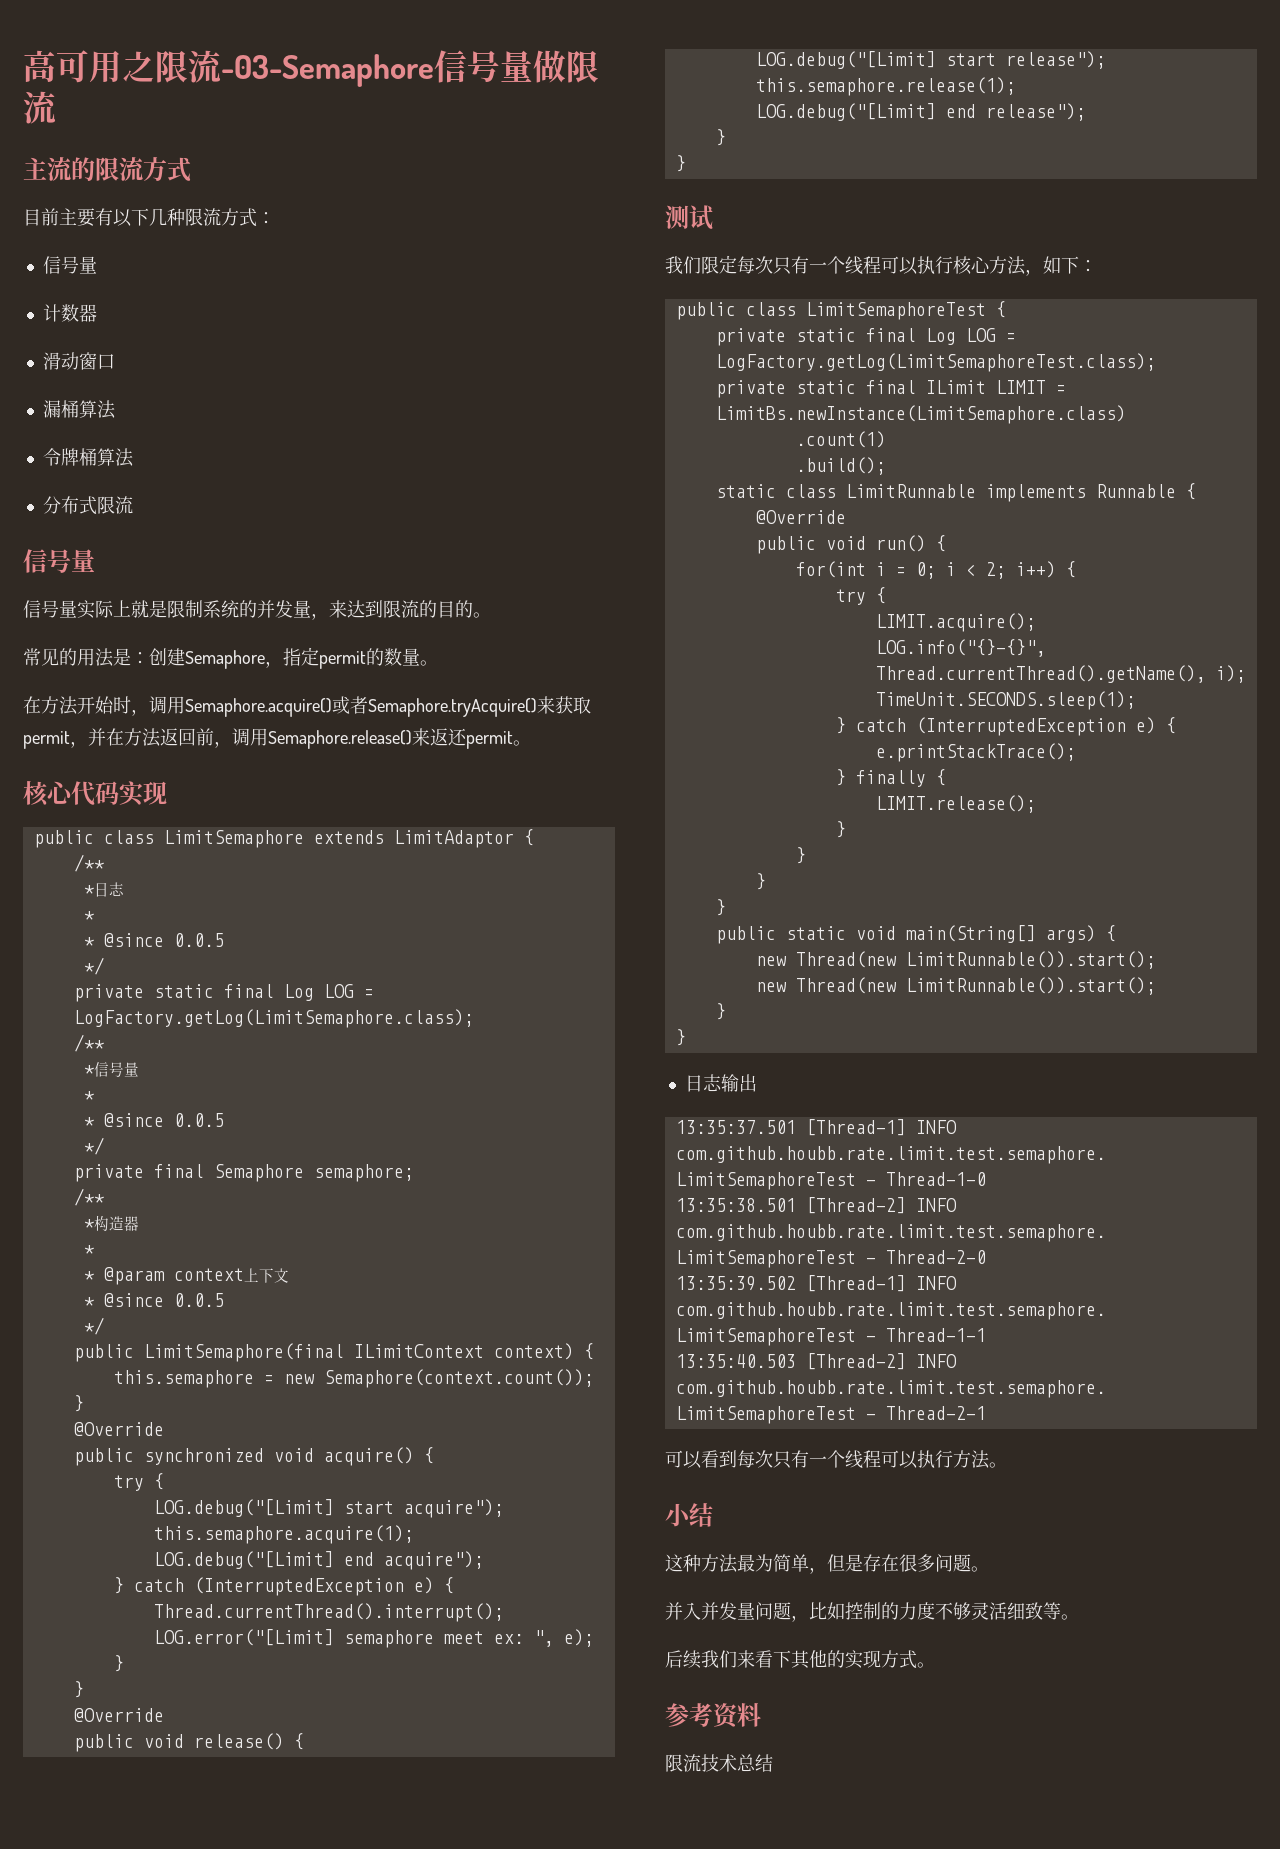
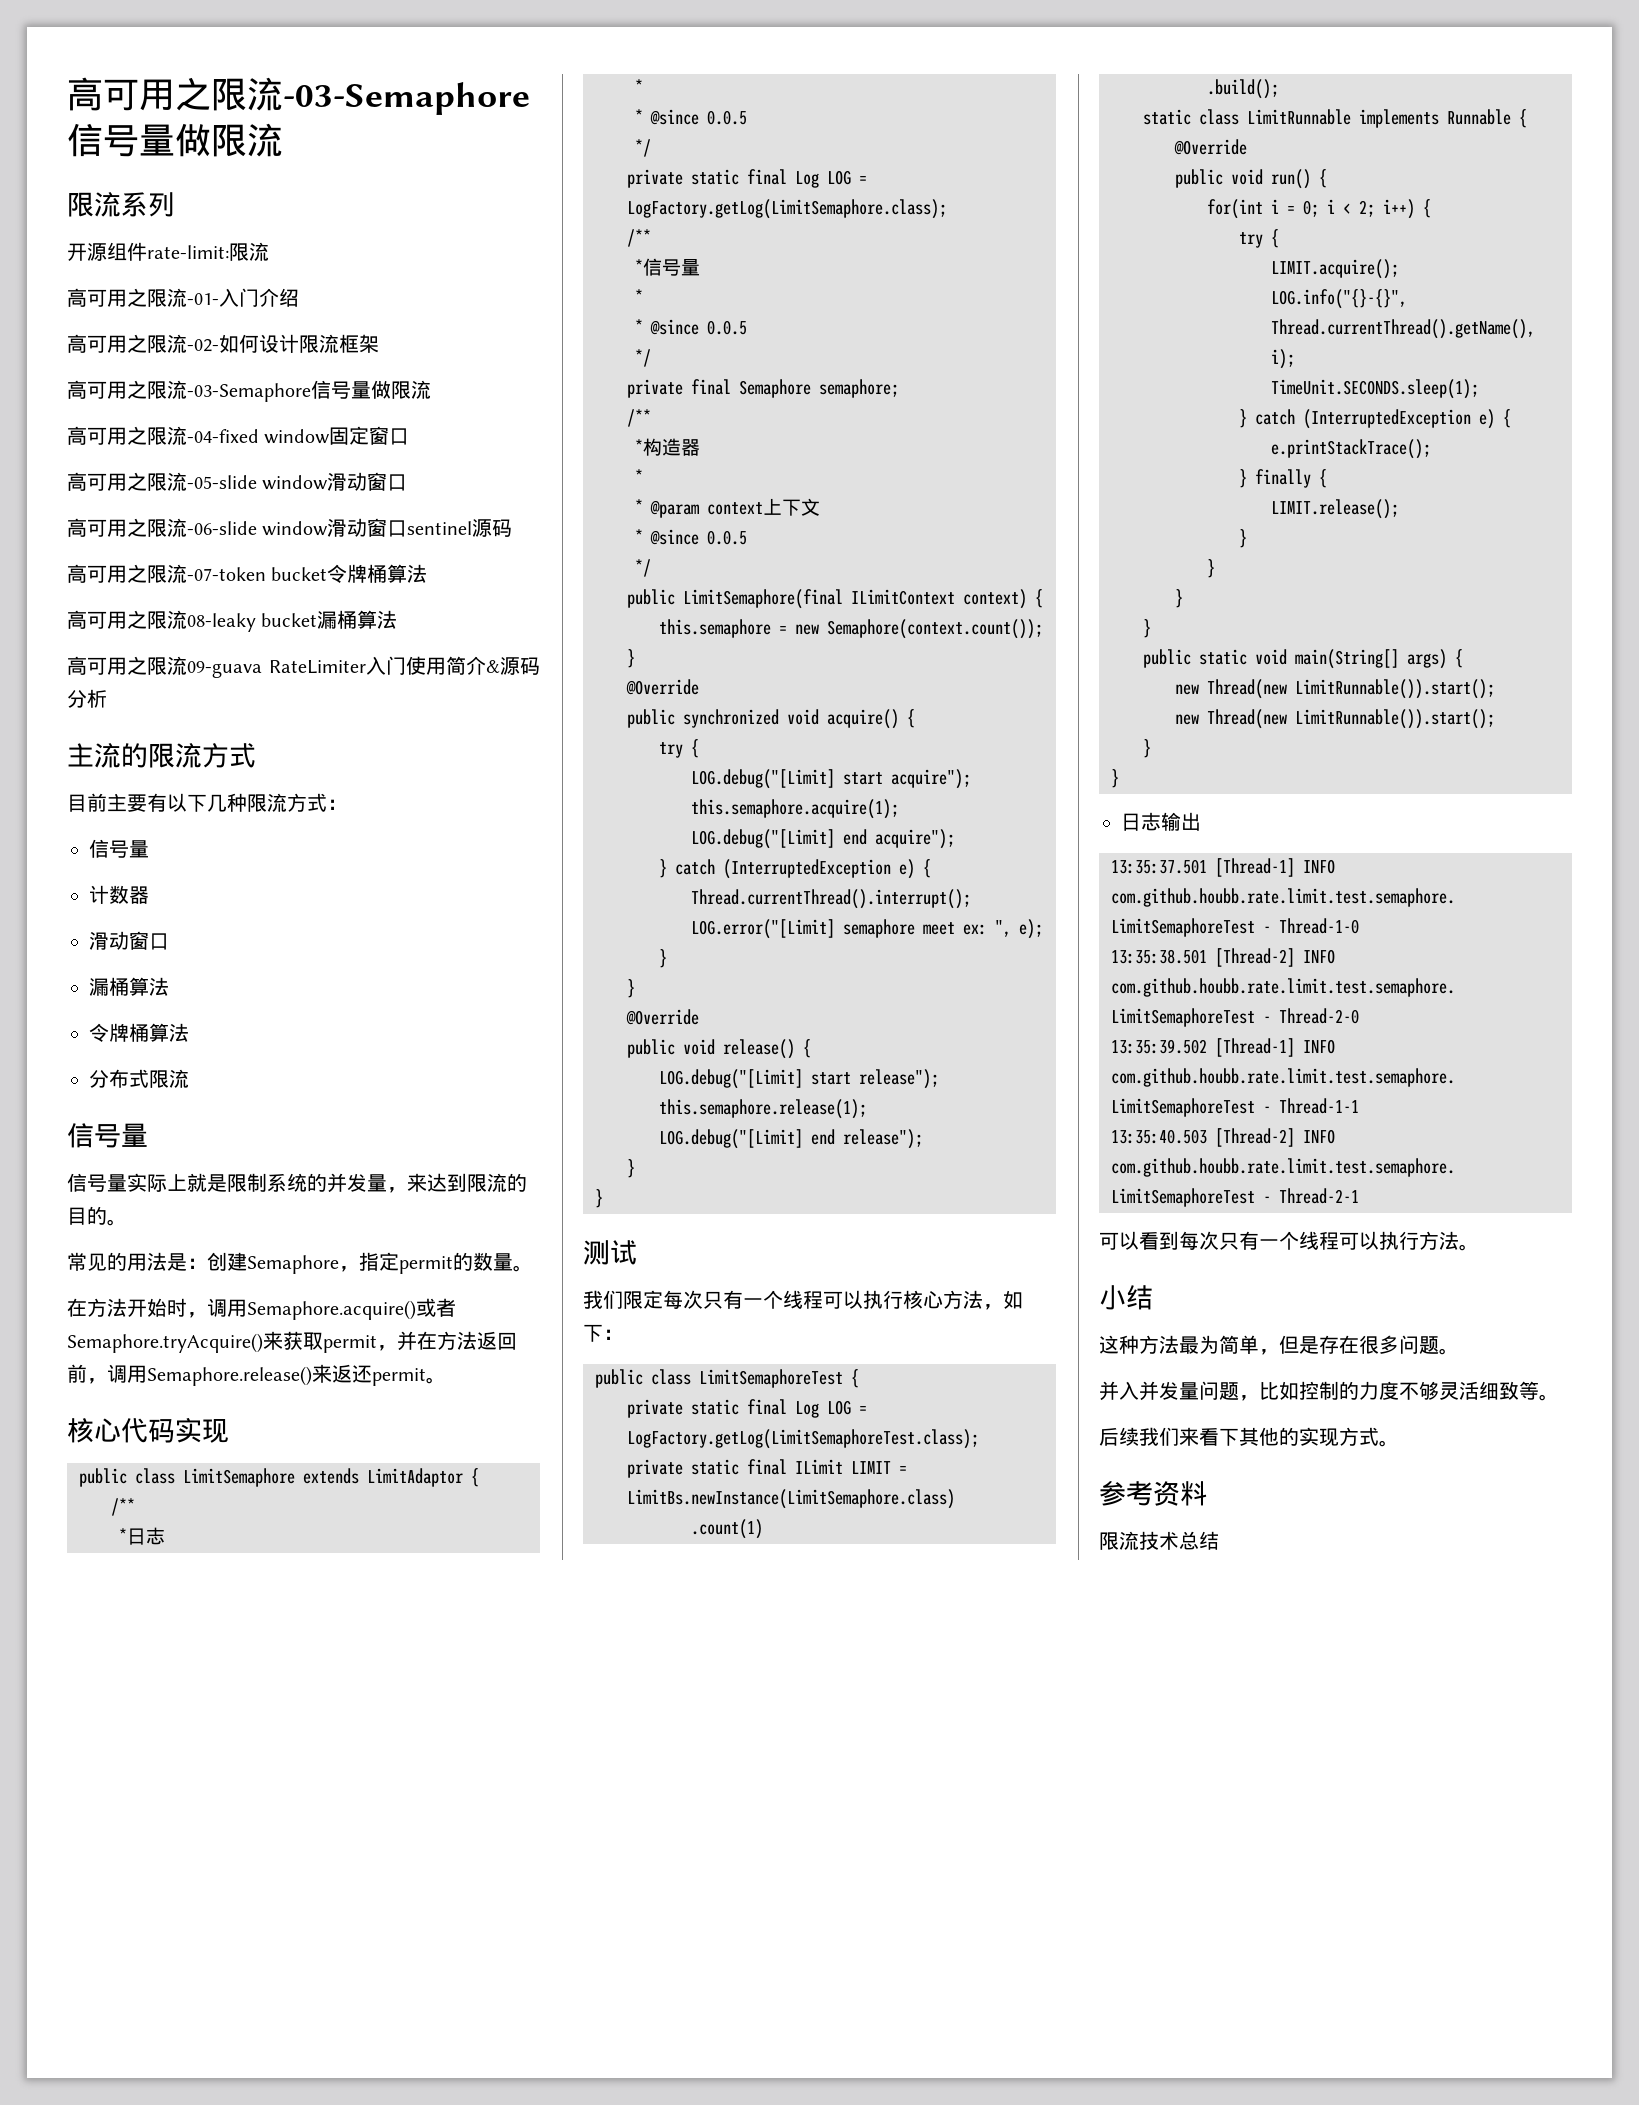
[23,50,599,87] [23,91,57,124] 高可用之限流-03-Semaphore信号量做限流 -> [67,77,530,115] [67,123,283,157] [67,192,175,217] [67,242,269,261] [67,288,299,307] [67,334,379,353] [67,380,431,402] [67,426,410,445] [67,472,408,491] [67,518,513,537] [67,564,428,583] [67,610,398,632] [67,656,540,678] [67,689,107,708] 高可用之限流-03-Semaphore信号量做限流 // 限流系列 // 开源组件rate-limit:限流 // 高可用之限流-01-入门介绍 // 高可用之限流-02-如何设计限流框架 // 高可用之限流-03-Semaphore信号量做限流 // 高可用之限流-04-fixed window固定窗口 // 高可用之限流-05-slide window滑动窗口 // 高可用之限流-06-slide window滑动窗口sentinel源码 // 高可用之限流-07-token bucket令牌桶算法 // 高可用之限流08-leaky bucket漏桶算法 // 高可用之限流09-guava RateLimiter入门使用简介&源码分析

